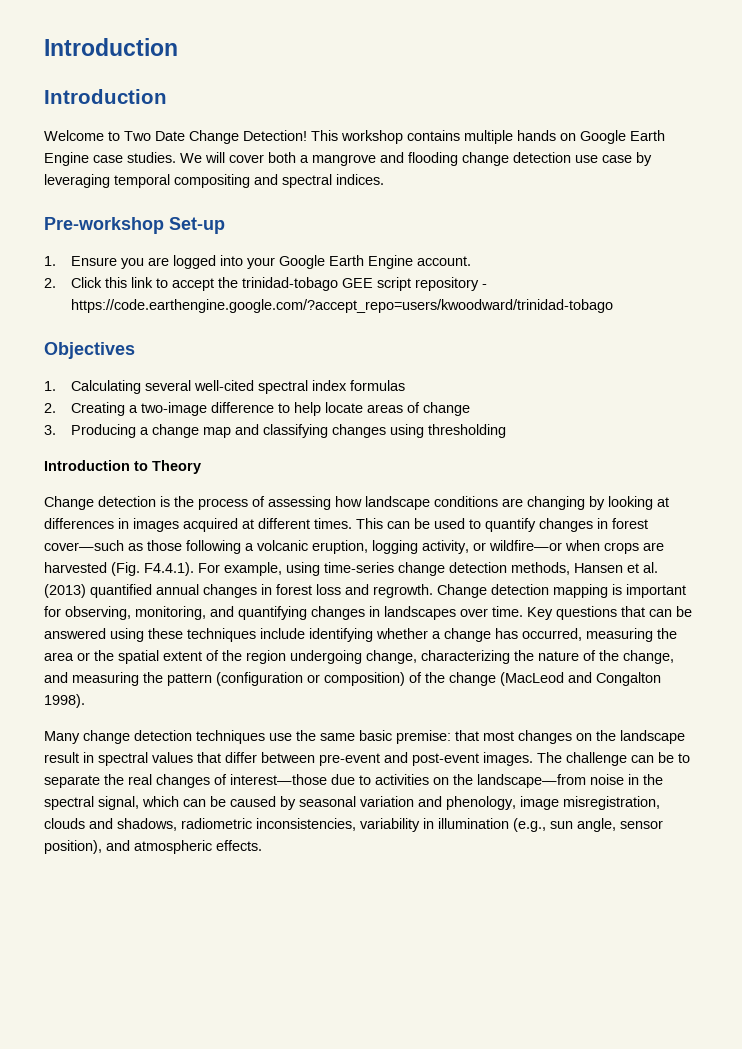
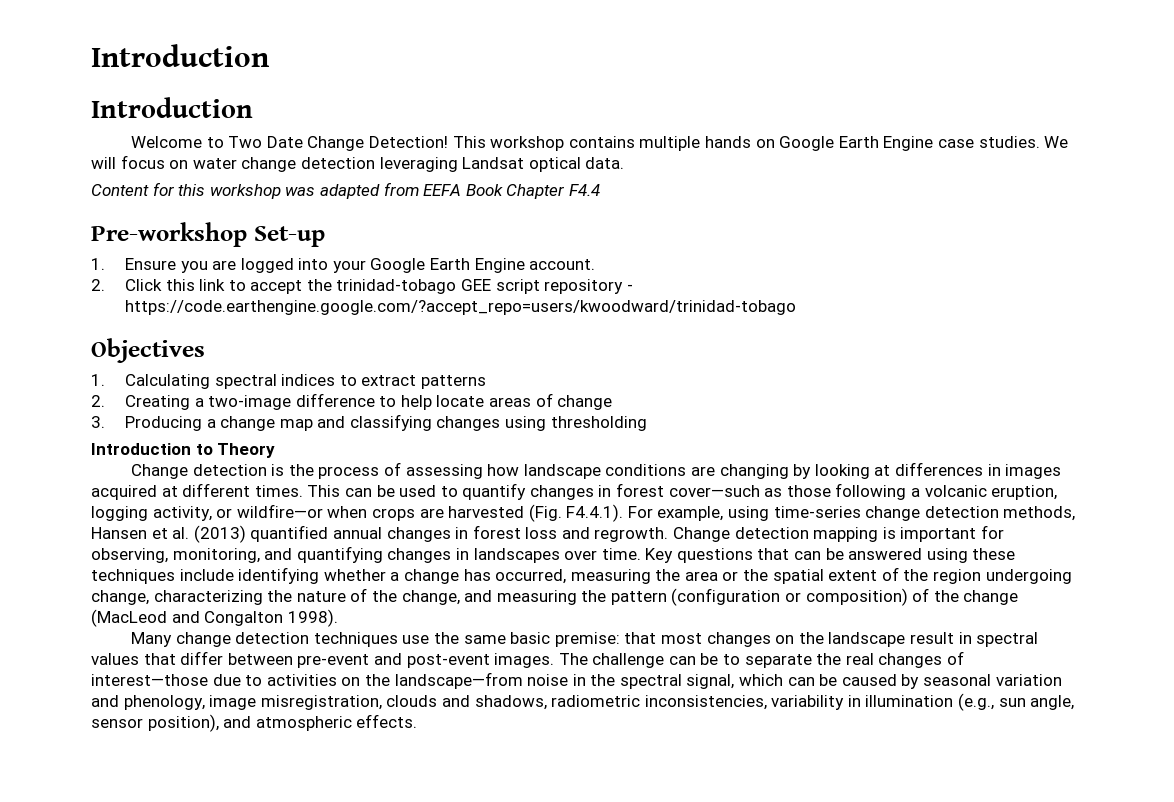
[229,152,652,166] [44,174,384,188] cover both a mangrove and flooding change detection use case by leveraging temporal compositing and spectral indices. -> [120,155,625,172] [91,182,600,199] focus on water change detection leveraging Landsat optical data. // Content for this workshop was adapted from EEFA Book Chapter F4.4
[145,380,406,394] several well-cited spectral index formulas -> [214,374,486,389] spectral indices to extract patterns

